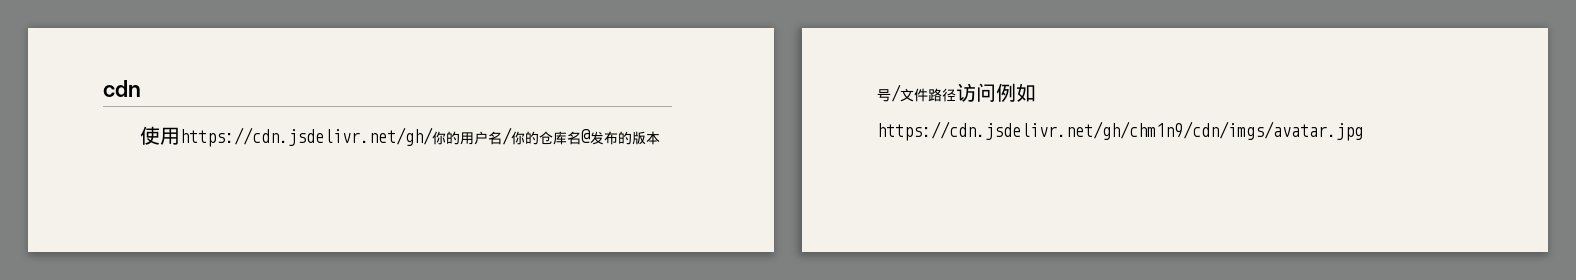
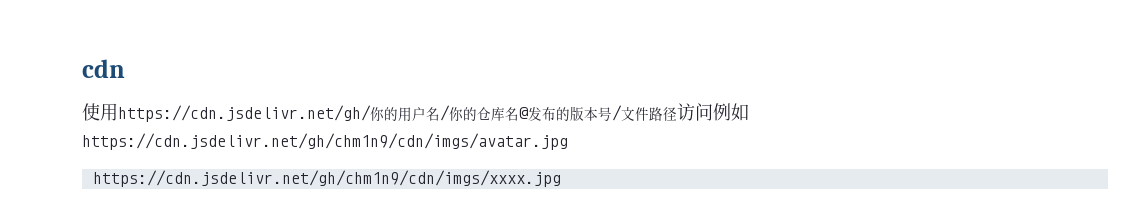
(1363, 131) none -> [92,170,561,187] // https://cdn.jsdelivr.net/gh/chm1n9/cdn/imgs/xxxx.jpg

